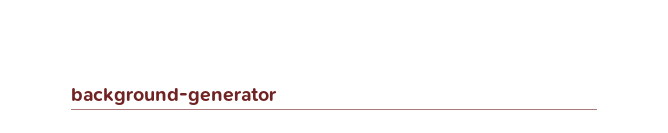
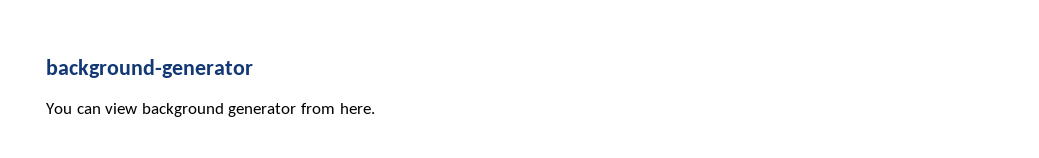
(277, 96) none -> [46,103,375,117] // You can view background generator from here.

